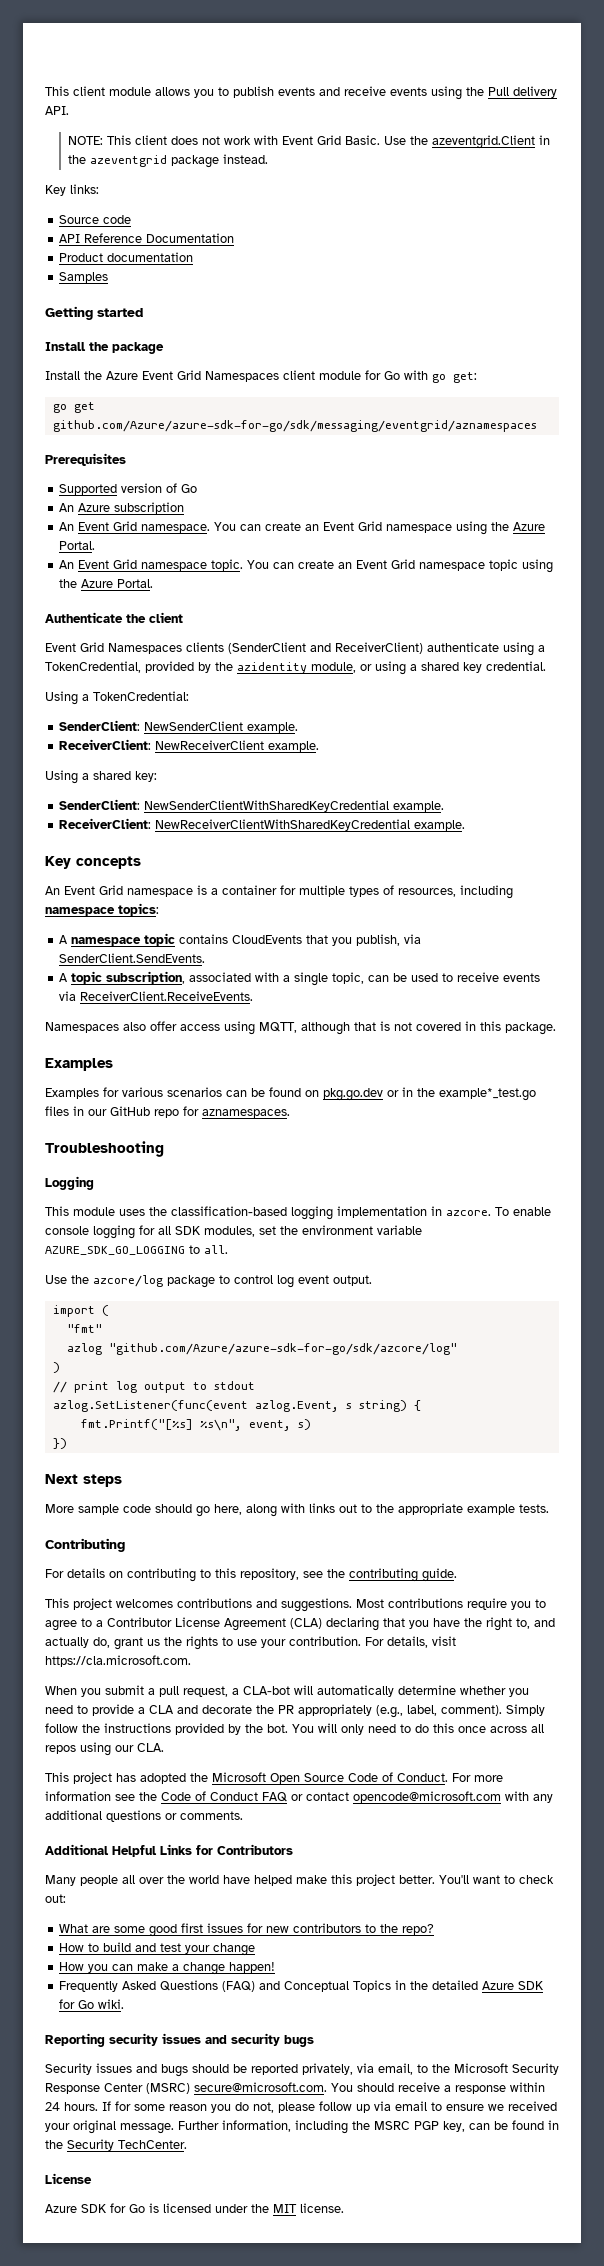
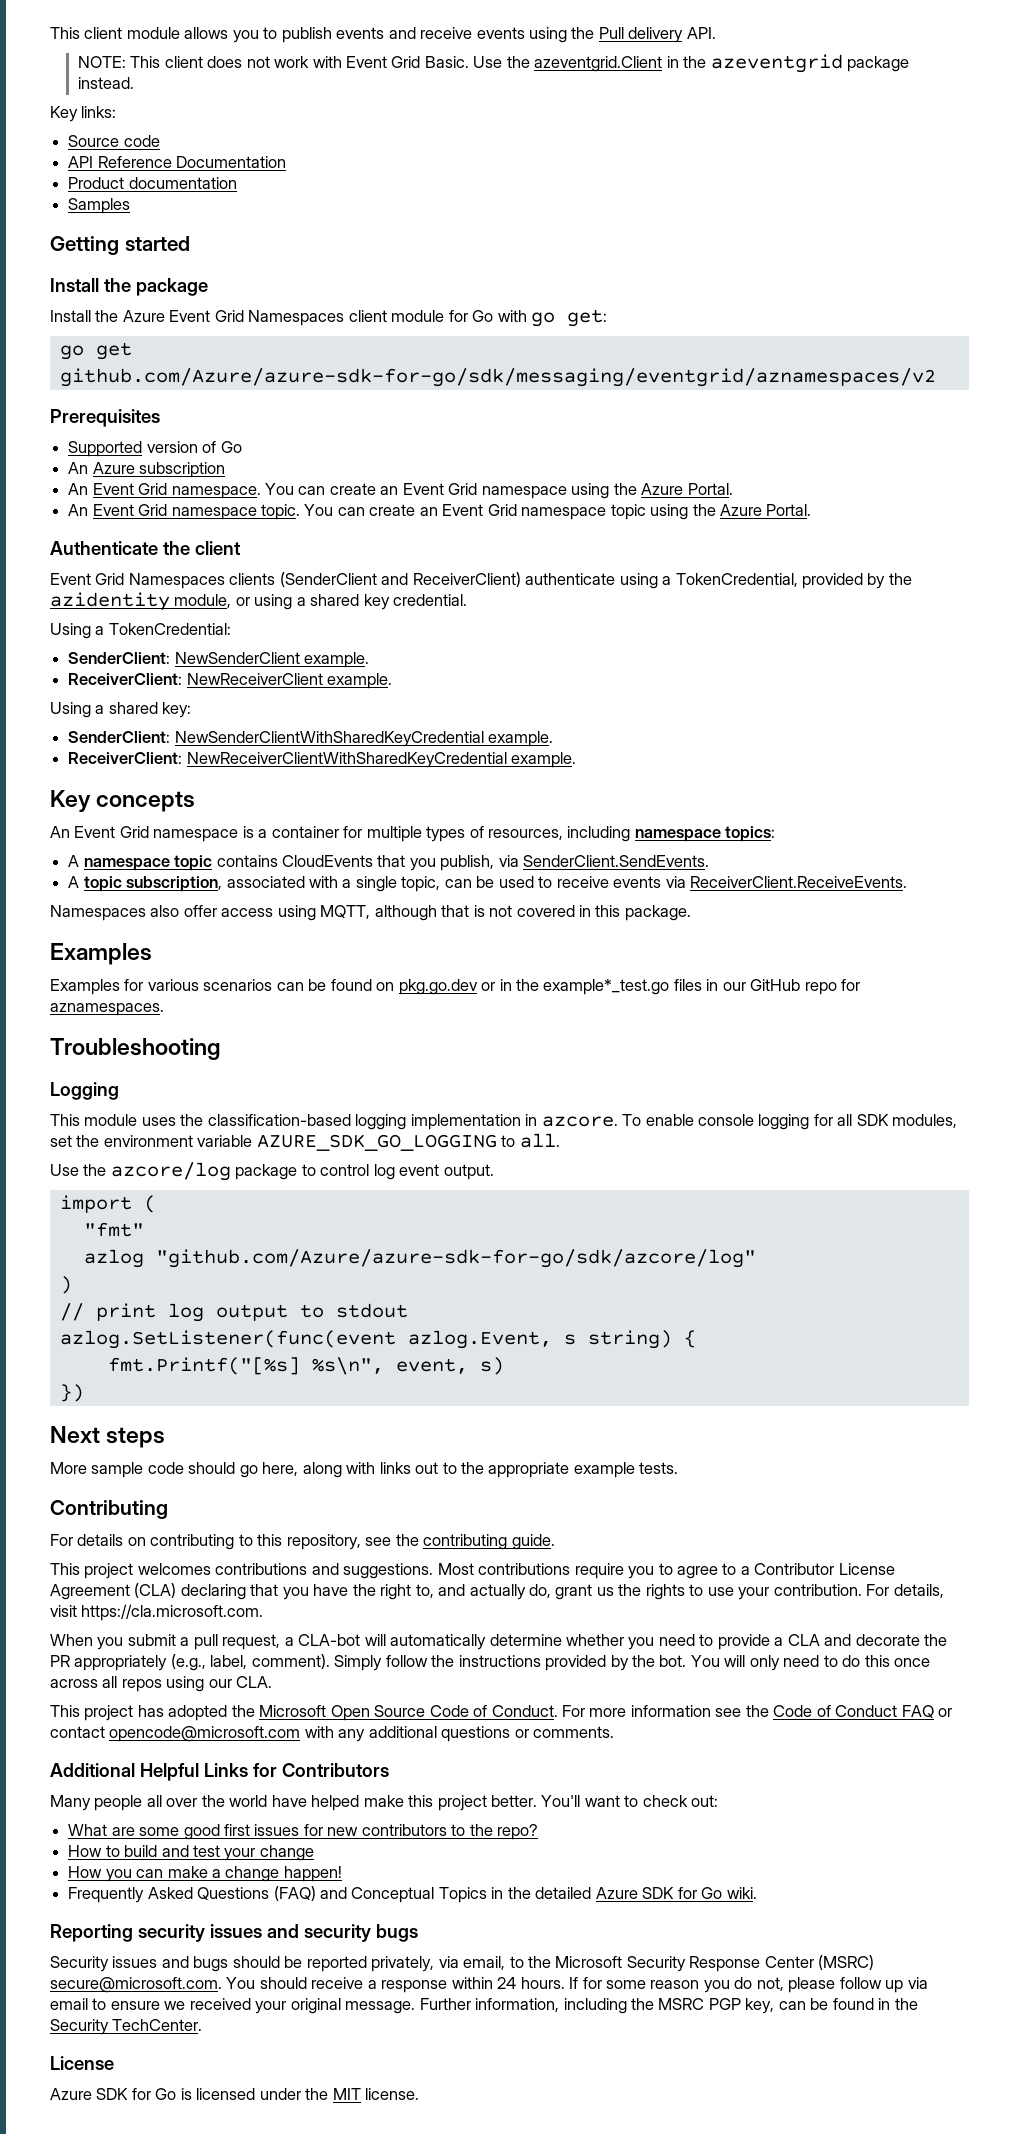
[52,420,537,432] github.com/Azure/azure-sdk-for-go/sdk/messaging/eventgrid/aznamespaces -> [59,368,936,387] github.com/Azure/azure-sdk-for-go/sdk/messaging/eventgrid/aznamespaces/v2

